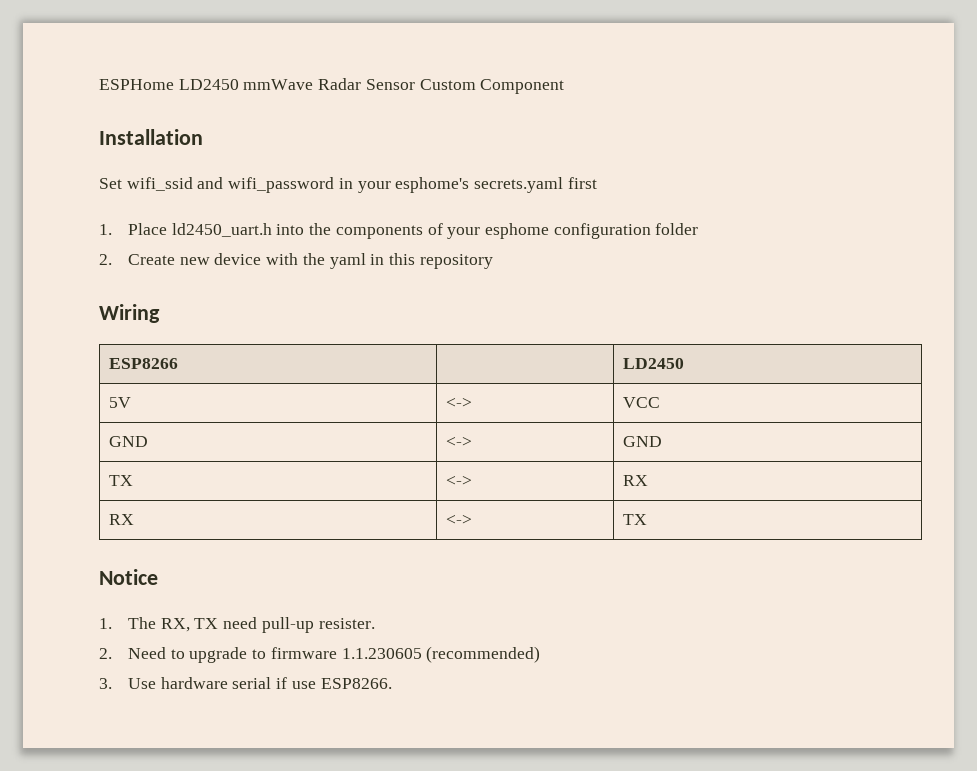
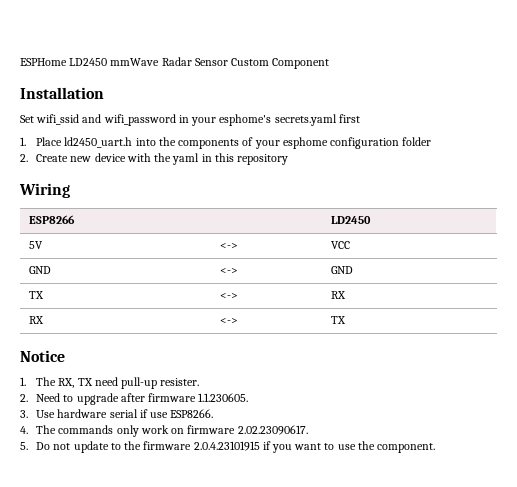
[252,646,541,663] to firmware 1.1.230605 (recommended) -> [120,393,249,402] after firmware 1.1.230605.
(392, 683) none -> [20,425,308,437] [20,441,436,453] // 4. The commands only work on firmware 2.02.23090617. // 5. Do not update to the firmware 2.0.4.23101915 if you want to use the component.

